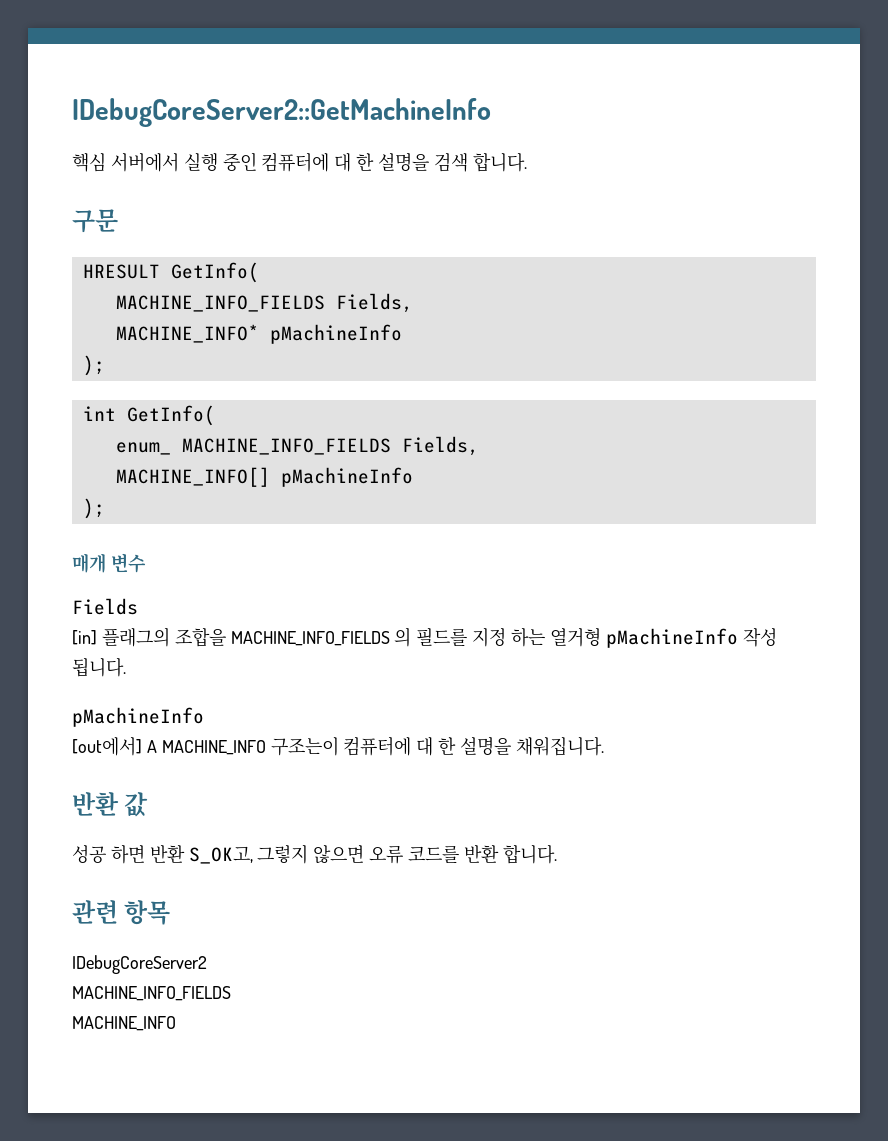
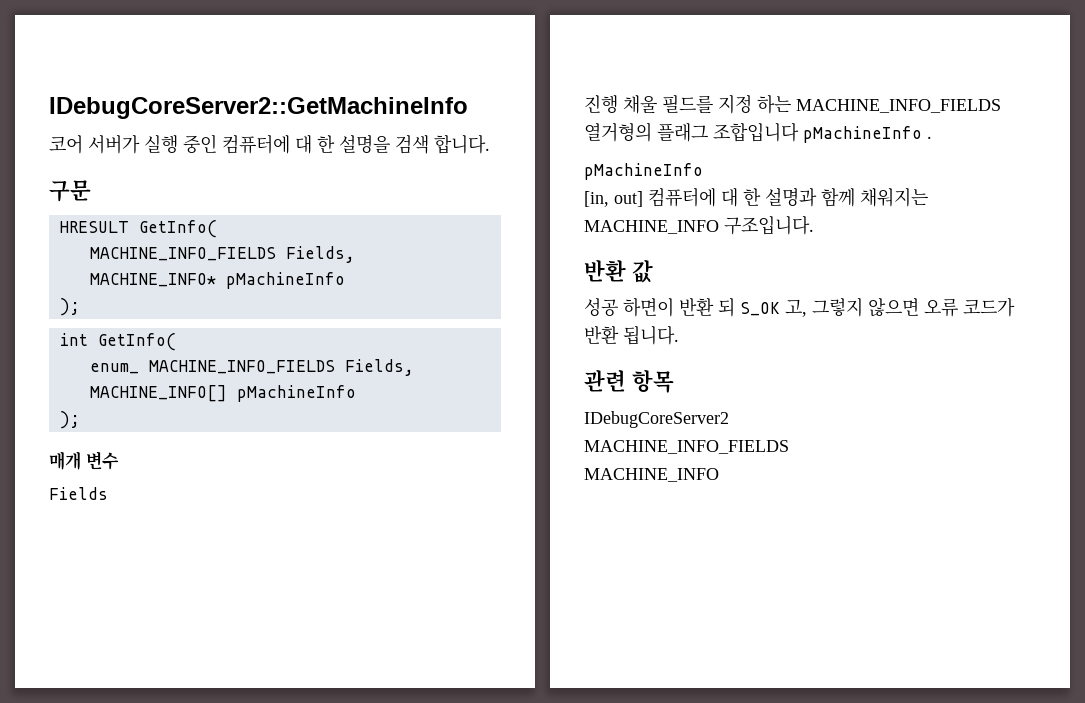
[72,153,179,172] 핵심 서버에서 -> [49,135,140,154] 코어 서버가
[72,627,777,648] [72,657,126,677] [72,707,204,727] [72,736,604,756] [72,792,149,817] [72,844,557,864] [in] 플래그의 조합을 MACHINE_INFO_FIELDS 의 필드를 지정 하는 열거형 pMachineInfo 작성 됩니다. // pMachineInfo // [out에서] A MACHINE_INFO 구조는이 컴퓨터에 대 한 설명을 채워집니다. // 반환 값 // 성공 하면 반환 S_OK고, 그렇지 않으면 오류 코드를 반환 합니다. -> [584,94,1001,114] [584,122,932,143] [584,163,703,180] [584,187,928,207] [584,215,814,235] [584,260,653,283] [584,297,1015,317] [584,325,679,345] 진행 채울 필드를 지정 하는 MACHINE_INFO_FIELDS 열거형의 플래그 조합입니다 pMachineInfo . // pMachineInfo // [in, out] 컴퓨터에 대 한 설명과 함께 채워지는 MACHINE_INFO 구조입니다. // 반환 값 // 성공 하면이 반환 되 S_OK 고, 그렇지 않으면 오류 코드가 반환 됩니다.

